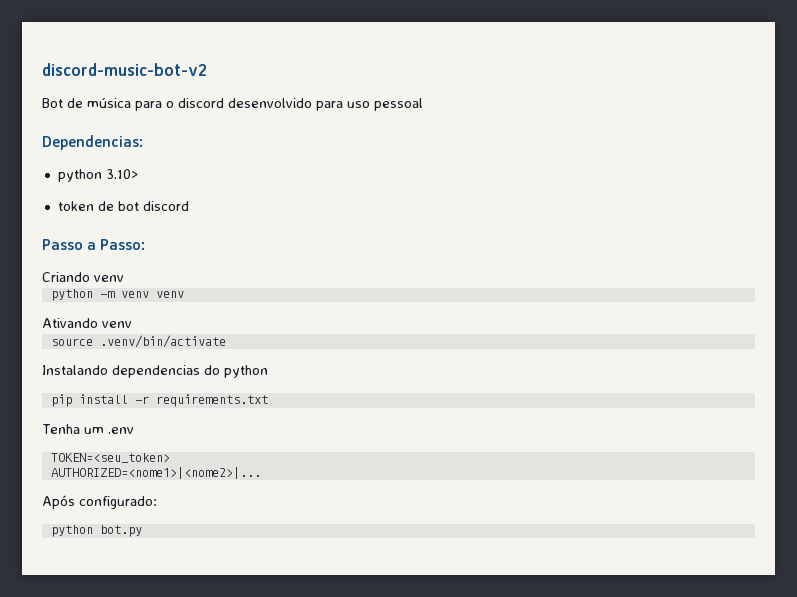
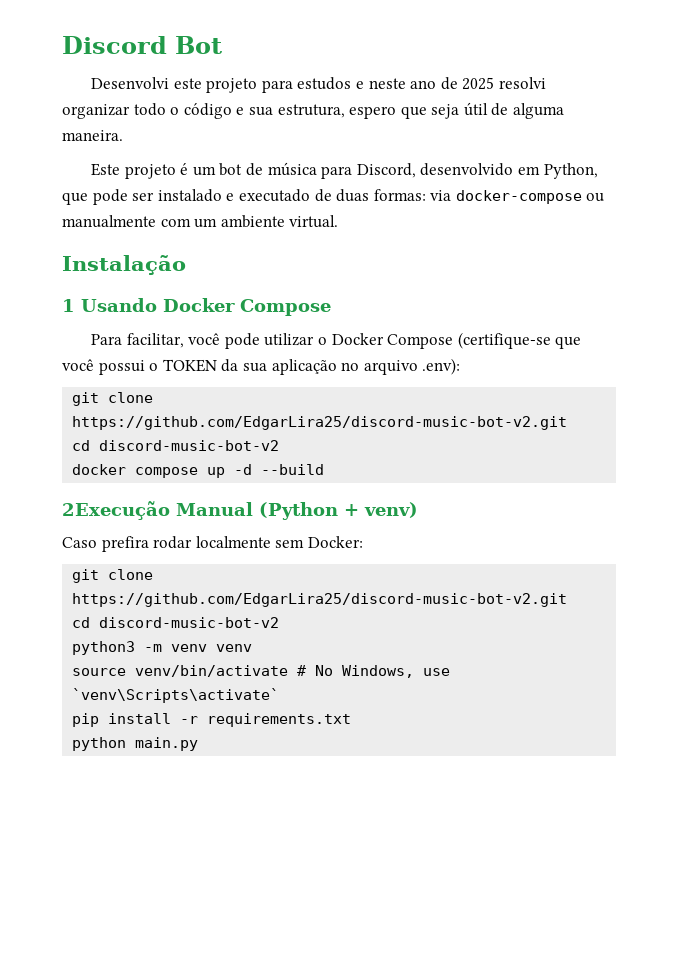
[42,63,207,76] [42,97,423,111] [42,135,143,150] [57,169,138,182] [57,201,189,211] [42,239,146,250] [42,272,124,282] [50,289,93,301] discord-music-bot-v2 // Bot de música para o discord desenvolvido para uso pessoal // Dependencias: // python 3.10> // token de bot discord // Passo a Passo: // Criando venv // python -> [62,36,222,54] [91,77,546,93] [62,102,565,119] [62,130,123,141] [91,162,598,179] [62,189,605,205] [62,215,339,228] [62,255,186,275] [62,298,331,316] [91,332,582,349] [62,358,461,375] [72,392,154,406] [72,416,568,430] [72,440,280,451] [72,464,325,478] [62,501,418,520] [62,536,363,552] [72,569,154,583] [72,593,568,607] [72,617,280,628] [72,641,136,655] Discord Bot // Desenvolvi este projeto para estudos e neste ano de 2025 resolvi organizar todo o código e sua estrutura, espero que seja útil de alguma maneira. // Este projeto é um bot de música para Discord, desenvolvido em Python, que pode ser instalado e executado de duas formas: via docker-compose ou manualmente com um ambiente virtual. // Instalação // 1 Usando Docker Compose // Para facilitar, você pode utilizar o Docker Compose (certifique-se que você possui o TOKEN da sua aplicação no arquivo .env): // git clone https://github.com/EdgarLira25/discord-music-bot-v2.git // cd discord-music-bot-v2 // docker compose up -d --build // 2Execução Manual (Python + venv) // Caso prefira rodar localmente sem Docker: // git clone https://github.com/EdgarLira25/discord-music-bot-v2.git // cd discord-music-bot-v2 // python3
[42,318,132,328] // Ativando venv -> (253, 648) none
[99,335,226,348] [42,365,268,378] [50,394,268,407] [42,424,134,434] [50,453,170,463] [50,467,261,479] [42,495,157,509] [50,525,142,537] .venv/bin/activate // Instalando dependencias do python // pip install -r requirements.txt // Tenha um .env // TOKEN=<seu_token> // AUTHORIZED=<nome1>|<nome2>|... // Após configurado: // python bot.py -> [135,665,451,678] [72,688,280,703] [72,713,352,727] [72,737,199,751] venv/bin/activate # No Windows, use `venv\Scripts\activate` // pip install -r requirements.txt // python main.py

